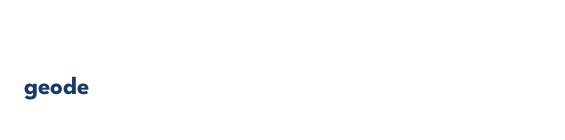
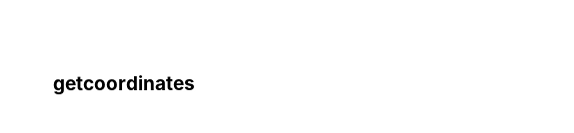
[24,76,89,100] geode -> [53,75,196,96] getcoordinates

